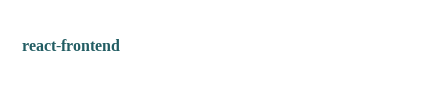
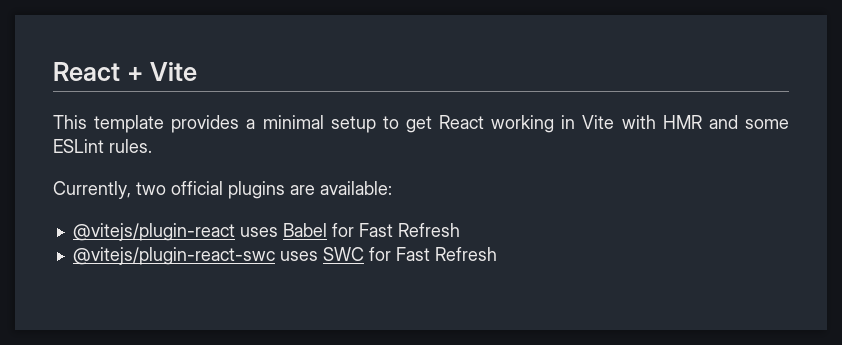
[22,39,120,51] react-frontend -> [53,62,197,81] [53,115,789,133] [53,139,152,153] [53,181,392,199] [72,223,460,241] [72,247,497,265] React + Vite // This template provides a minimal setup to get React working in Vite with HMR and some ESLint rules. // Currently, two official plugins are available: // @vitejs/plugin-react uses Babel for Fast Refresh // @vitejs/plugin-react-swc uses SWC for Fast Refresh

